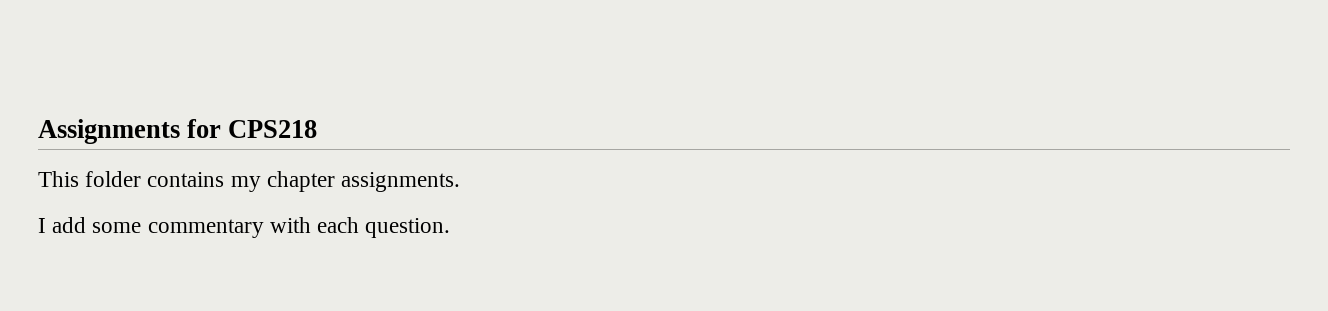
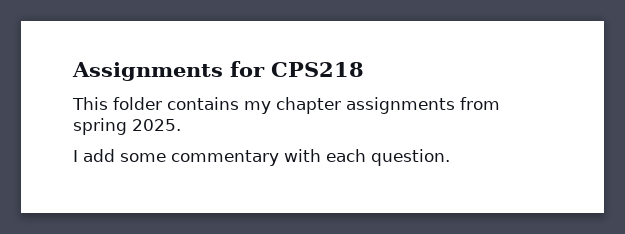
[341,172,461,192] assignments. -> [346,97,500,114] [73,118,181,135] assignments from spring 2025.

